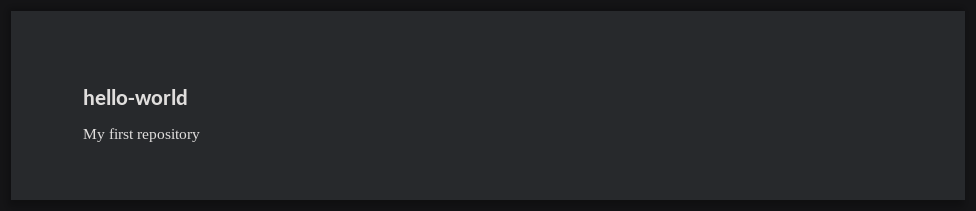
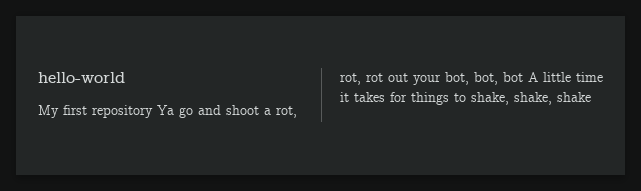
(201, 135) none -> [157,105,297,118] [340,72,603,85] [340,92,591,105] Ya go and shoot a rot, rot, rot out your bot, bot, bot A little time it takes for things to shake, shake, shake

